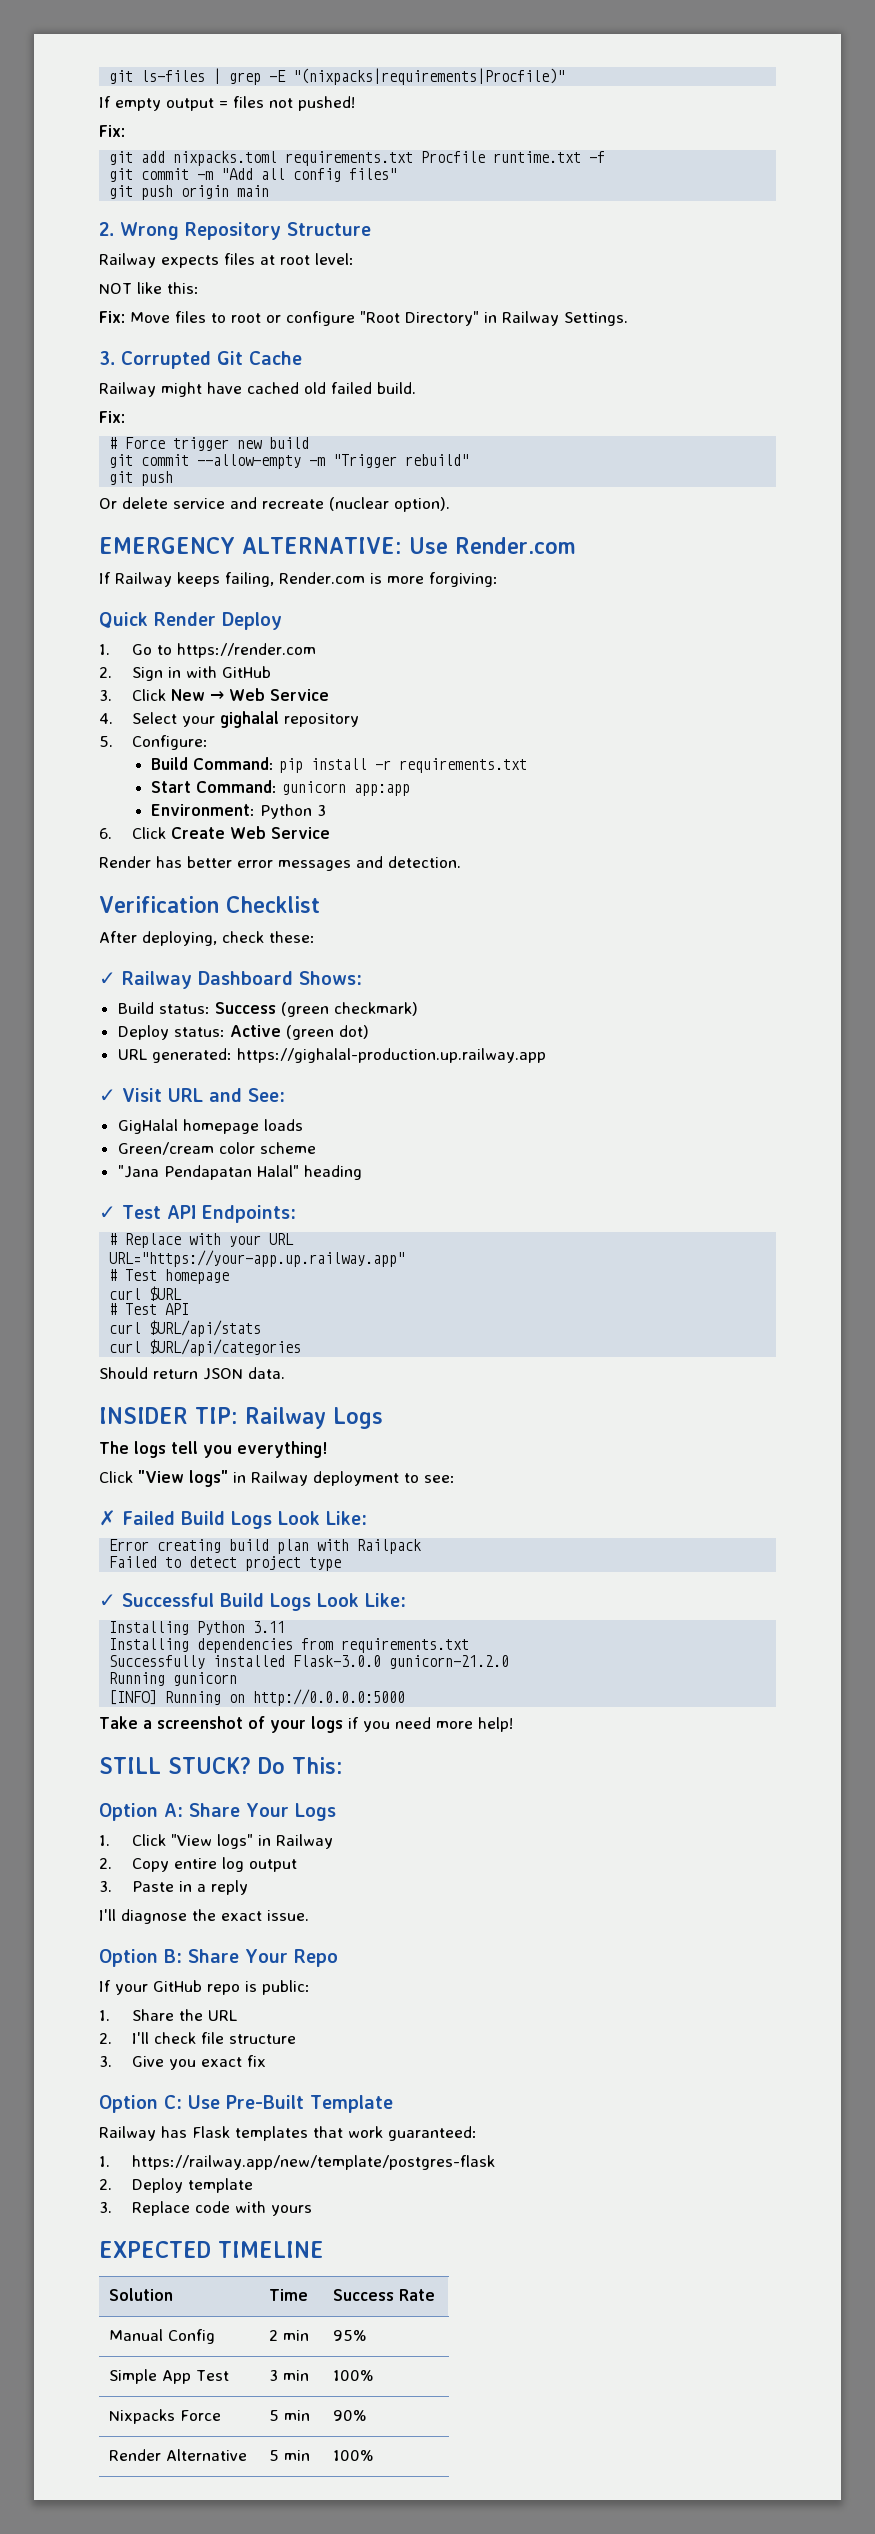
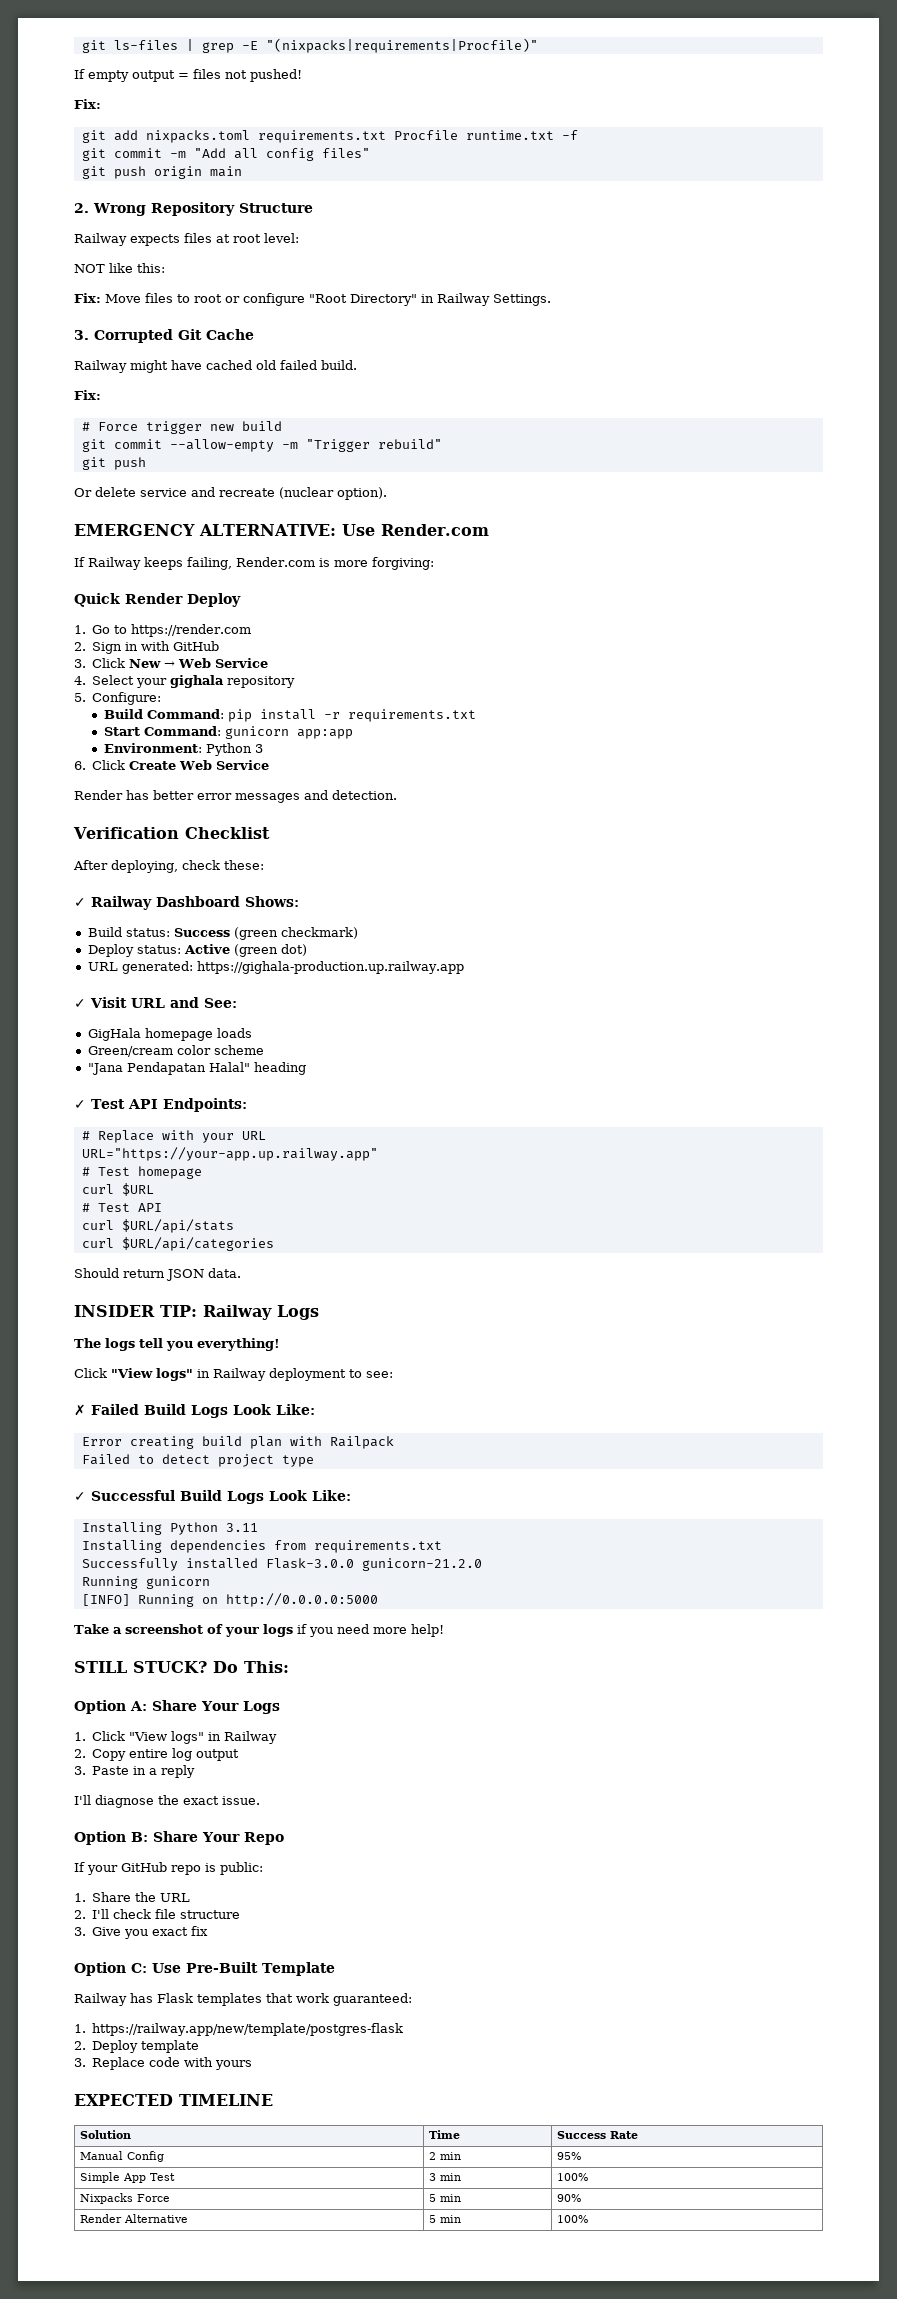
[220,711,280,728] gighalal -> [170,675,225,688] gighala
[236,1048,546,1063] https://gighalal-production.up.railway.app -> [196,961,464,974] https://gighala-production.up.railway.app
[117,1119,178,1134] GigHalal -> [87,1028,141,1041] GigHala

